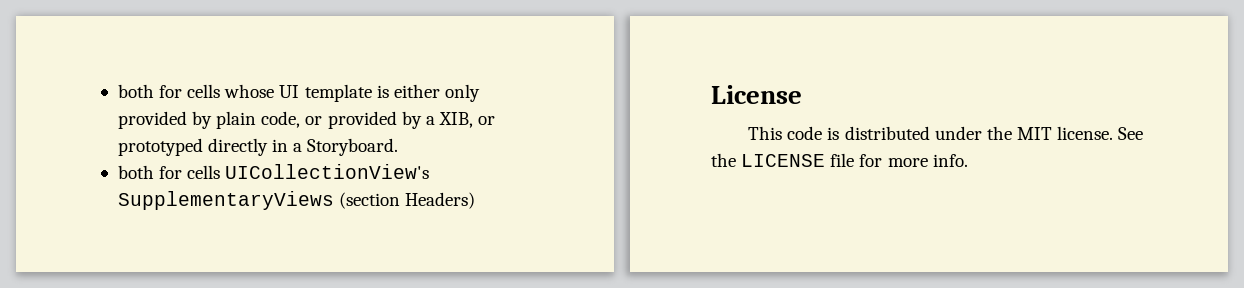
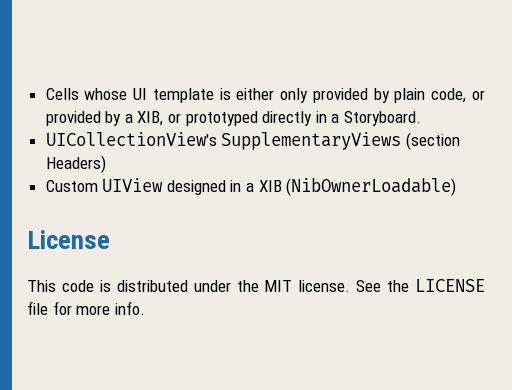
[117,84,221,98] both for cells -> [45,88,79,100] Cells
[117,165,221,179] both for cells -> (422, 118) none
(476, 200) none -> [45,178,457,196] // Custom UIView designed in a XIB (NibOwnerLoadable)

